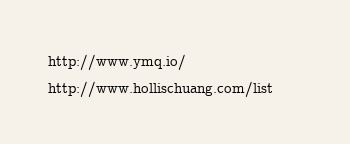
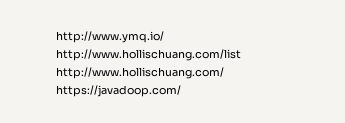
(273, 89) none -> [56,67,224,79] [56,85,181,97] // http://www.hollischuang.com/ // https://javadoop.com/

